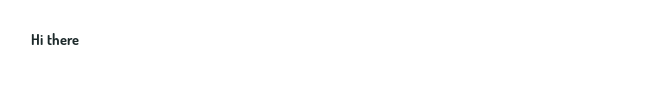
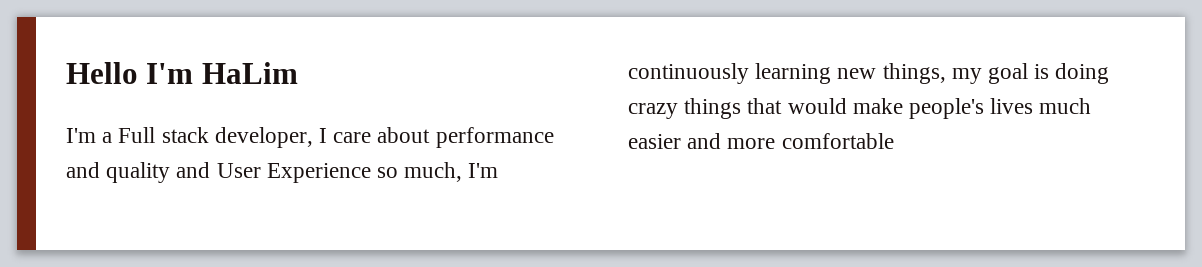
[31,33,79,45] Hi there -> [66,62,298,84] [66,127,554,148] [66,162,499,183] [628,63,1110,84] [628,98,1092,119] [628,133,894,149] Hello I'm HaLim // I'm a Full stack developer, I care about performance and quality and User Experience so much, I'm continuously learning new things, my goal is doing crazy things that would make people's lives much easier and more comfortable

